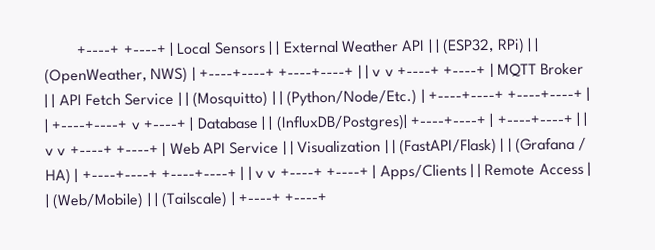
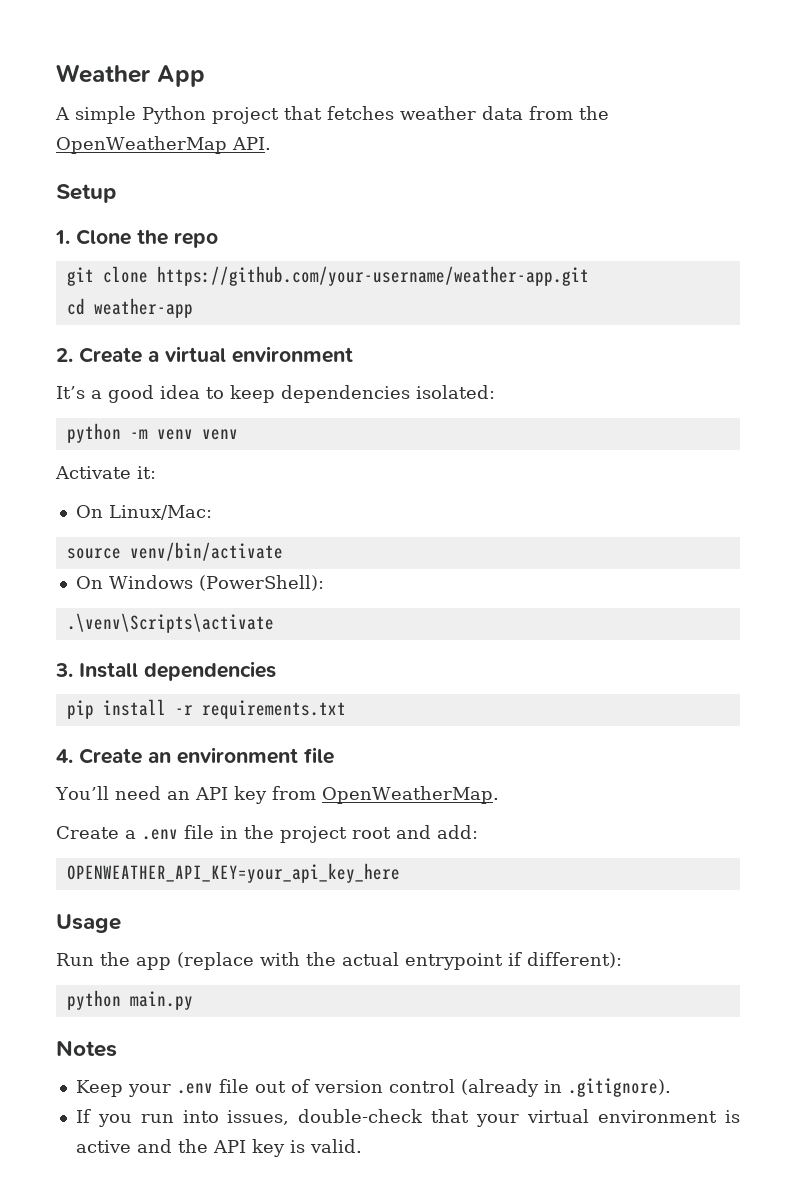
[77,37,540,56] [44,62,585,85] [44,86,591,108] [44,111,589,133] [45,136,588,157] [45,161,592,185] [45,191,328,210] +----+ +----+ | Local Sensors | | External Weather API | | (ESP32, RPi) | | (OpenWeather, NWS) | +----+----+ +----+----+ | | v v +----+ +----+ | MQTT Broker | | API Fetch Service | | (Mosquitto) | | (Python/Node/Etc.) | +----+----+ +----+----+ | | +----+----+ v +----+ | Database | | (InfluxDB/Postgres)| +----+----+ | +----+----+ | | v v +----+ +----+ | Web API Service | | Visualization | | (FastAPI/Flask) | | (Grafana / HA) | +----+----+ +----+----+ | | v v +----+ +----+ | Apps/Clients | | Remote Access | | (Web/Mobile) | | (Tailscale) | +----+ +----+ -> [56,64,205,87] [55,106,609,124] [56,136,271,154] [56,184,117,203] [55,229,218,248] [66,266,589,286] [66,298,193,318] [56,346,353,363] [56,385,495,403] [66,423,238,443] [55,466,156,479] [75,505,212,520] [66,542,283,561] [75,575,324,591] [66,613,274,633] [55,661,276,681] [66,699,346,719] [56,747,334,764] [55,786,499,804] [56,825,478,843] [66,863,400,883] [56,914,121,933] [56,952,622,970] [66,990,193,1010] [56,1040,117,1057] [75,1078,671,1097] [75,1109,740,1127] [75,1139,362,1157] Weather App // A simple Python project that fetches weather data from the OpenWeatherMap API. // Setup // 1. Clone the repo // git clone https://github.com/your-username/weather-app.git // cd weather-app // 2. Create a virtual environment // It’s a good idea to keep dependencies isolated: // python -m venv venv // Activate it: // On Linux/Mac: // source venv/bin/activate // On Windows (PowerShell): // .\venv\Scripts\activate // 3. Install dependencies // pip install -r requirements.txt // 4. Create an environment file // You’ll need an API key from OpenWeatherMap. // Create a .env file in the project root and add: // OPENWEATHER_API_KEY=your_api_key_here // Usage // Run the app (replace with the actual entrypoint if different): // python main.py // Notes // Keep your .env file out of version control (already in .gitignore). // If you run into issues, double-check that your virtual environment is active and the API key is valid.

